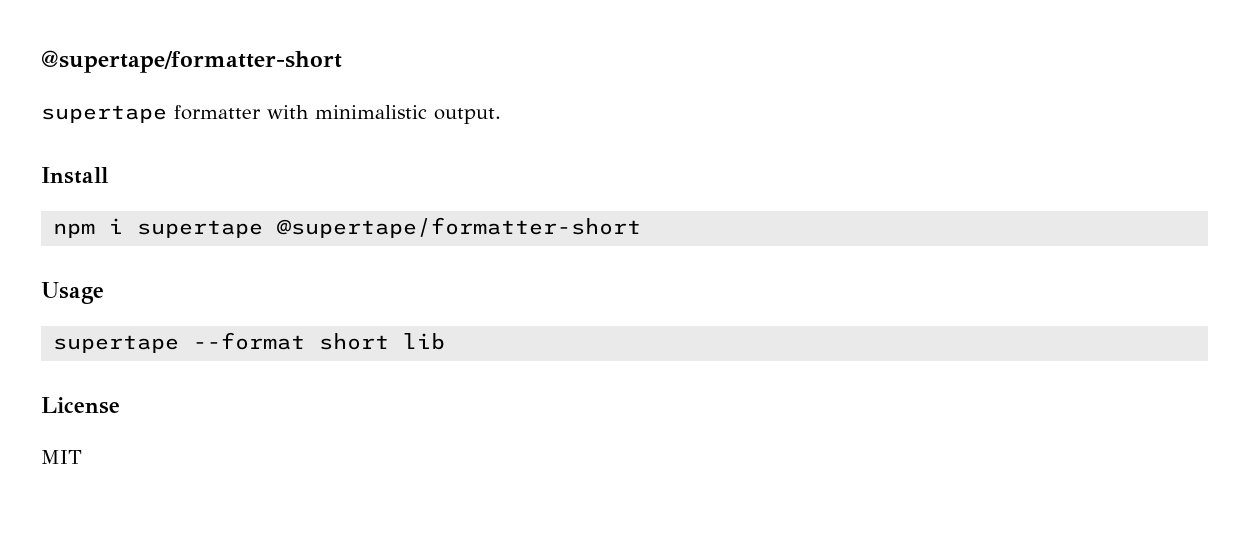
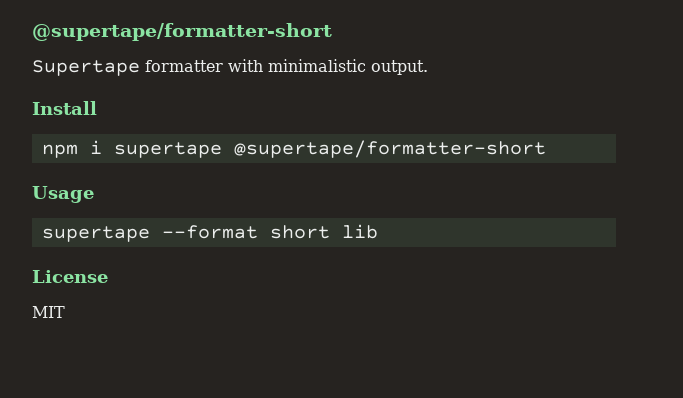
[41,50,342,73] [41,105,167,123] @supertape/formatter-short // supertape -> [32,23,332,41] [32,60,140,76] @supertape/formatter-short // Supertape

